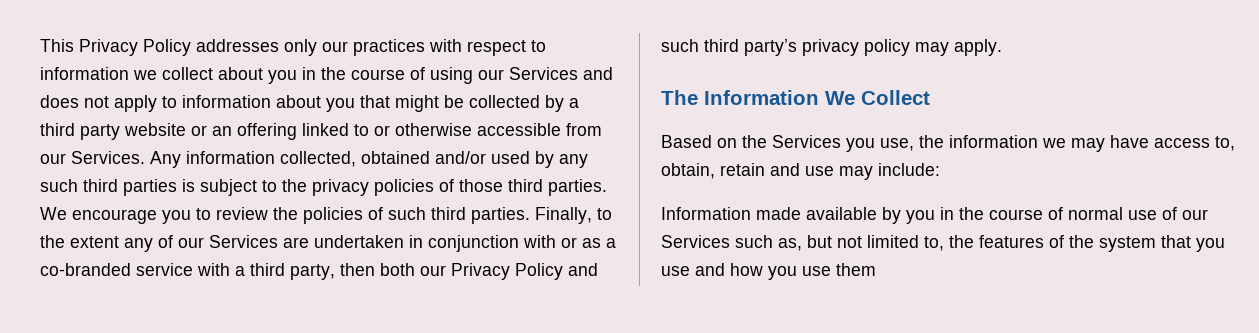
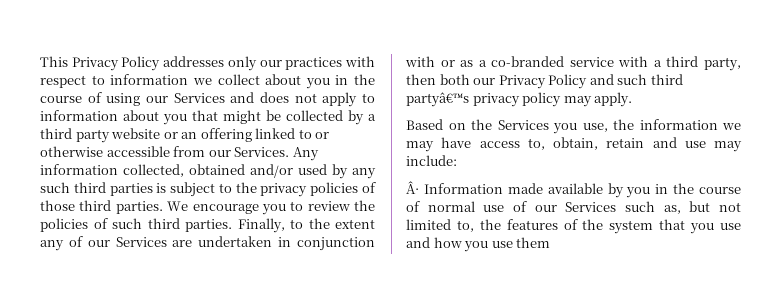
[744,39,797,56] party’s -> [406,92,469,107] partyâ€™s
[661,90,930,105] // The Information We Collect -> (633, 99) none
(940, 169) none -> [406,181,419,194] Â·

